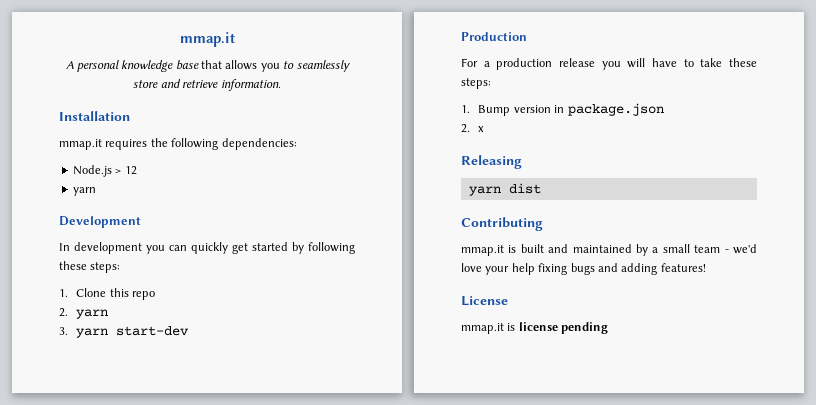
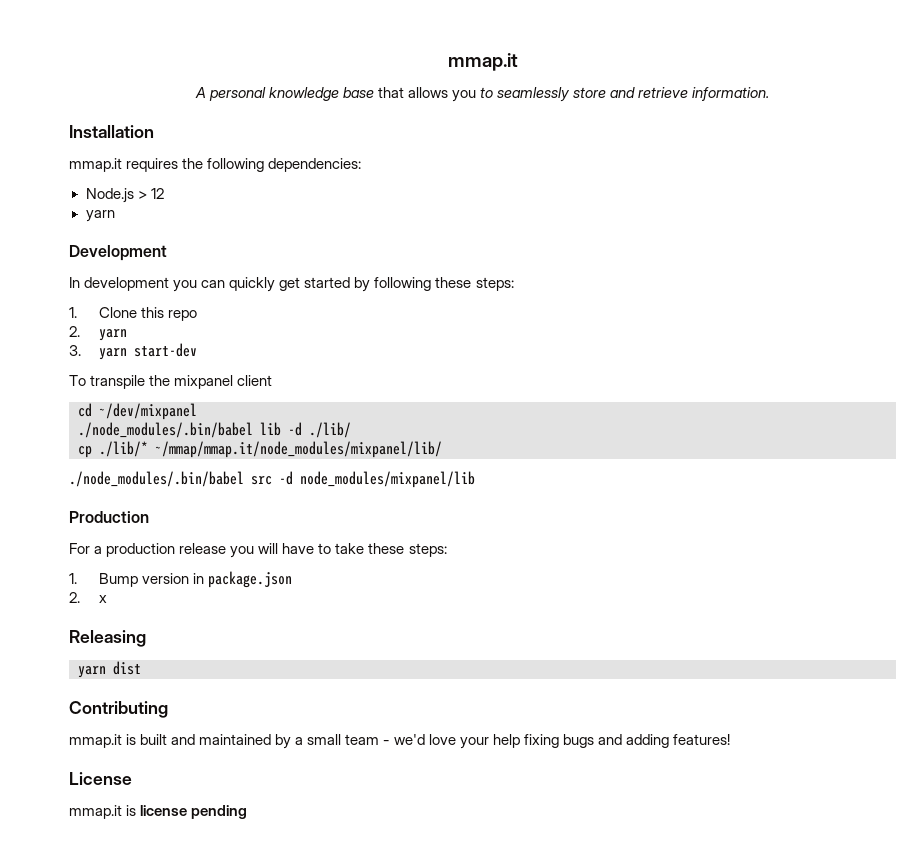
(190, 331) none -> [69,375,273,389] [78,403,197,420] [78,422,351,438] [78,441,442,458] [69,471,475,488] // To transpile the mixpanel client // cd ~/dev/mixpanel // ./node_modules/.bin/babel lib -d ./lib/ // cp ./lib/* ~/mmap/mmap.it/node_modules/mixpanel/lib/ // ./node_modules/.bin/babel src -d node_modules/mixpanel/lib

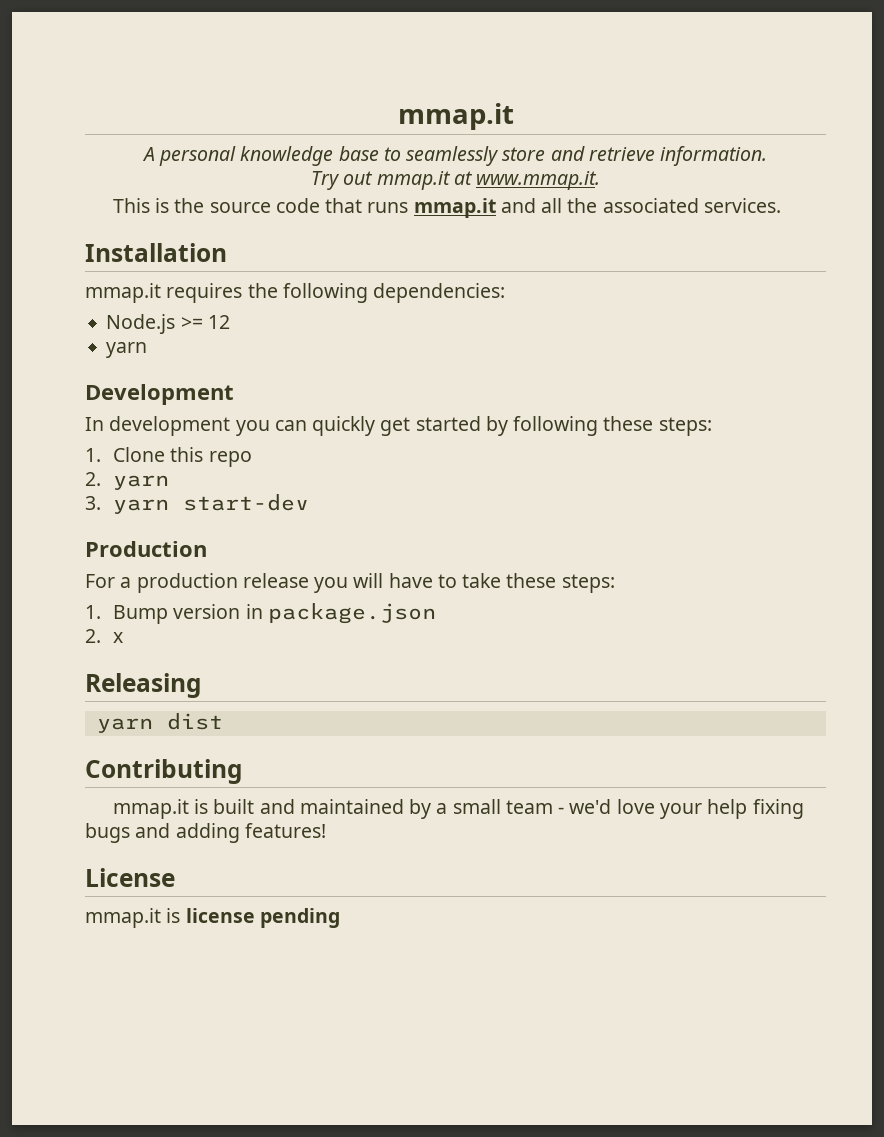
[377,87,477,102] that allows you -> (379, 153) none
(770, 94) none -> [310,171,601,190] [112,198,781,218] // Try out mmap.it at www.mmap.it. // This is the source code that runs mmap.it and all the associated services.
[137,191,147,199] > -> [180,317,203,329] >=
[69,375,273,389] [78,403,197,420] [78,422,351,438] [78,441,442,458] [69,471,475,488] // To transpile the mixpanel client // cd ~/dev/mixpanel // ./node_modules/.bin/babel lib -d ./lib/ // cp ./lib/* ~/mmap/mmap.it/node_modules/mixpanel/lib/ // ./node_modules/.bin/babel src -d node_modules/mixpanel/lib -> (310, 502) none

